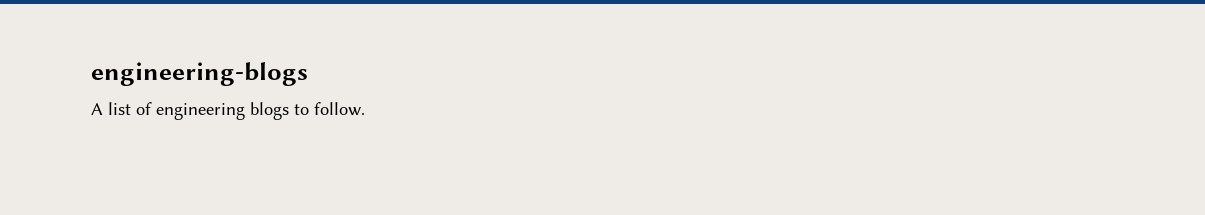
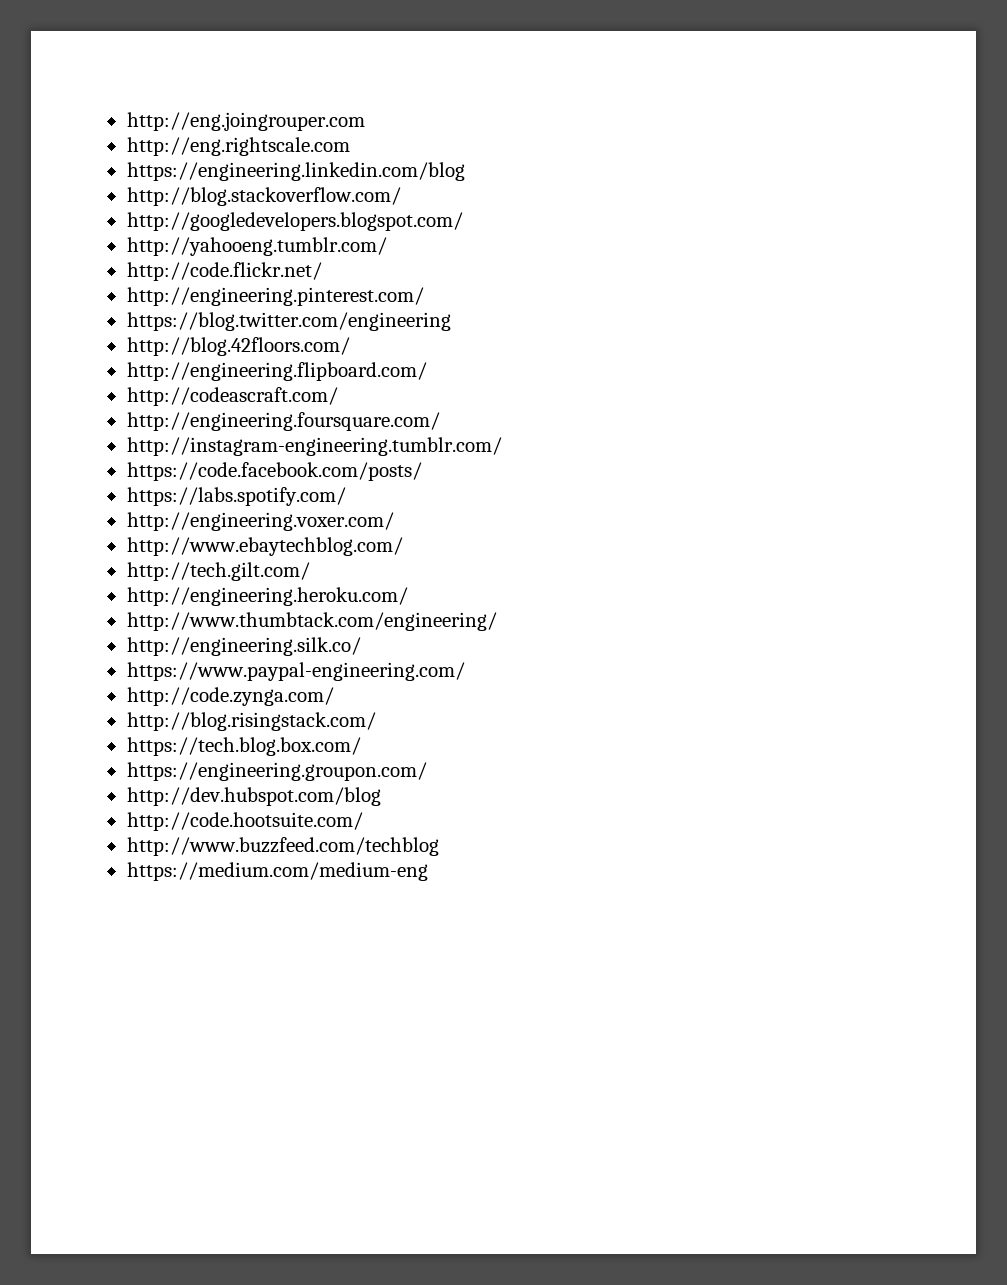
[91,62,308,86] [91,102,365,120] engineering-blogs // A list of engineering blogs to follow. -> [126,112,365,131] [126,137,350,156] [126,162,465,181] [126,187,401,206] [126,212,463,231] [126,237,387,256] [126,262,322,281] [126,287,424,306] [126,312,451,331] [126,337,350,356] [126,362,427,381] [126,387,338,406] [126,412,440,431] [126,437,502,456] [126,462,422,481] [126,487,346,506] [126,512,394,531] [126,537,403,556] [126,562,310,581] [126,587,408,606] [126,612,497,631] [126,637,361,656] [126,662,465,681] [126,687,334,706] [126,712,376,731] [126,737,361,756] [126,762,427,781] [126,787,381,806] [126,812,363,831] [126,837,439,856] [126,862,428,881] http://eng.joingrouper.com // http://eng.rightscale.com // https://engineering.linkedin.com/blog // http://blog.stackoverflow.com/ // http://googledevelopers.blogspot.com/ // http://yahooeng.tumblr.com/ // http://code.flickr.net/ // http://engineering.pinterest.com/ // https://blog.twitter.com/engineering // http://blog.42floors.com/ // http://engineering.flipboard.com/ // http://codeascraft.com/ // http://engineering.foursquare.com/ // http://instagram-engineering.tumblr.com/ // https://code.facebook.com/posts/ // https://labs.spotify.com/ // http://engineering.voxer.com/ // http://www.ebaytechblog.com/ // http://tech.gilt.com/ // http://engineering.heroku.com/ // http://www.thumbtack.com/engineering/ // http://engineering.silk.co/ // https://www.paypal-engineering.com/ // http://code.zynga.com/ // http://blog.risingstack.com/ // https://tech.blog.box.com/ // https://engineering.groupon.com/ // http://dev.hubspot.com/blog // http://code.hootsuite.com/ // http://www.buzzfeed.com/techblog // https://medium.com/medium-eng

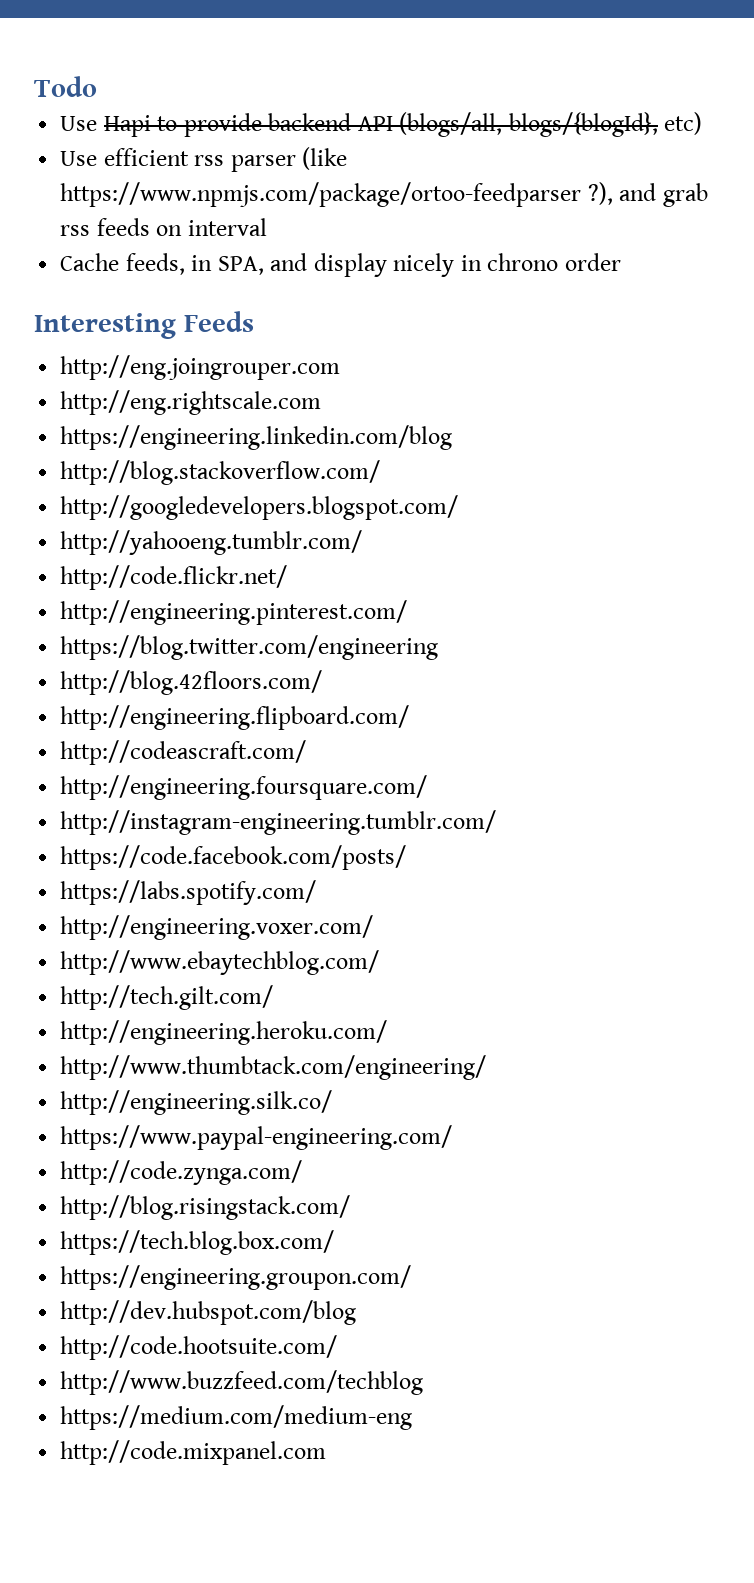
(126, 121) none -> [34,76,97,97] [60,112,703,137] [60,147,348,172] [60,182,708,207] [60,218,267,236] [60,253,621,277] [34,311,254,339] Todo // Use Hapi to provide backend API (blogs/all, blogs/{blogId}, etc) // Use efficient rss parser (like https://www.npmjs.com/package/ortoo-feedparser ?), and grab rss feeds on interval // Cache feeds, in SPA, and display nicely in chrono order // Interesting Feeds //
(428, 871) none -> [60,1440,327,1465] // http://code.mixpanel.com

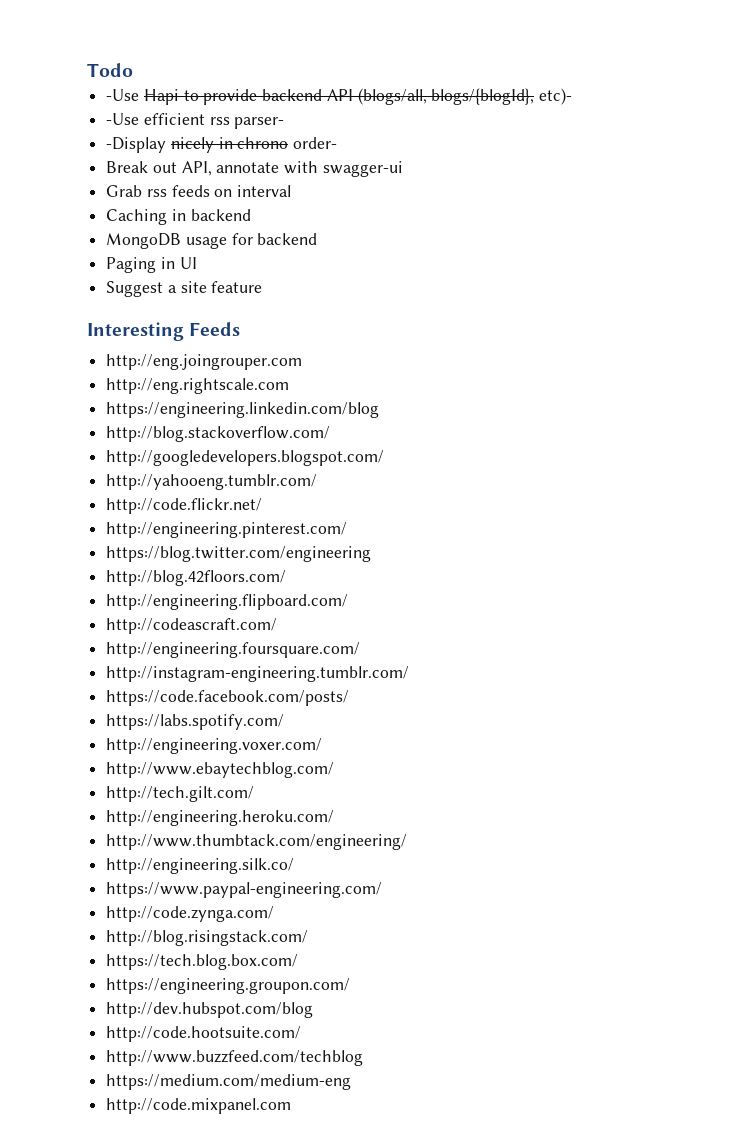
[60,116,98,131] Use -> [106,89,140,101] -Use
[664,112,703,135] [60,147,348,172] [60,182,708,207] [60,218,267,236] [60,253,621,277] etc) // Use efficient rss parser (like https://www.npmjs.com/package/ortoo-feedparser ?), and grab rss feeds on interval // Cache feeds, in SPA, and display nicely in chrono order -> [539,88,573,105] [106,113,285,129] [106,137,338,153] [106,161,403,177] [106,185,292,197] [106,209,251,225] [106,233,318,249] [106,257,197,273] [106,281,263,297] etc)- // -Use efficient rss parser- // -Display nicely in chrono order- // Break out API, annotate with swagger-ui // Grab rss feeds on interval // Caching in backend // MongoDB usage for backend // Paging in UI // Suggest a site feature

